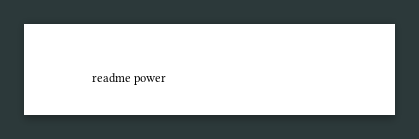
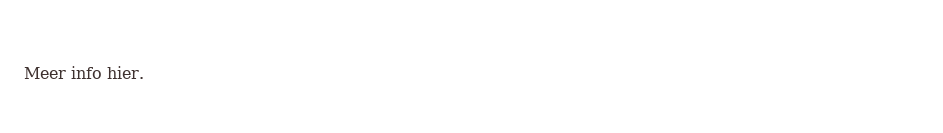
[92,73,167,85] readme power -> [24,66,144,79] Meer info hier.

